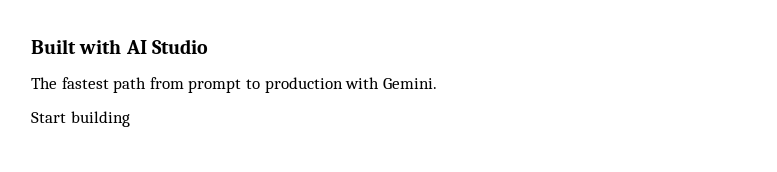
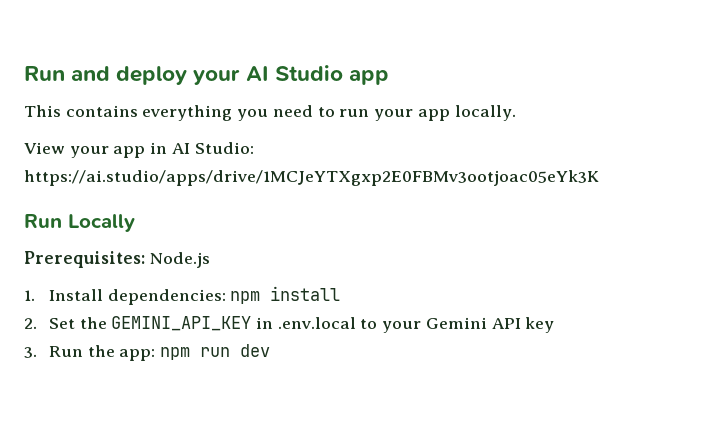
[31,39,208,54] [31,77,437,93] [31,111,130,127] Built with AI Studio // The fastest path from prompt to production with Gemini. // Start building -> [24,65,390,85] [24,105,516,121] [24,142,254,158] [24,170,599,186] [24,214,135,232] [24,251,210,268] [24,286,341,305] [24,316,555,333] [24,344,270,361] Run and deploy your AI Studio app // This contains everything you need to run your app locally. // View your app in AI Studio: https://ai.studio/apps/drive/1MCJeYTXgxp2E0FBMv3ootjoac05eYk3K // Run Locally // Prerequisites: Node.js // 1. Install dependencies: npm install // 2. Set the GEMINI_API_KEY in .env.local to your Gemini API key // 3. Run the app: npm run dev

